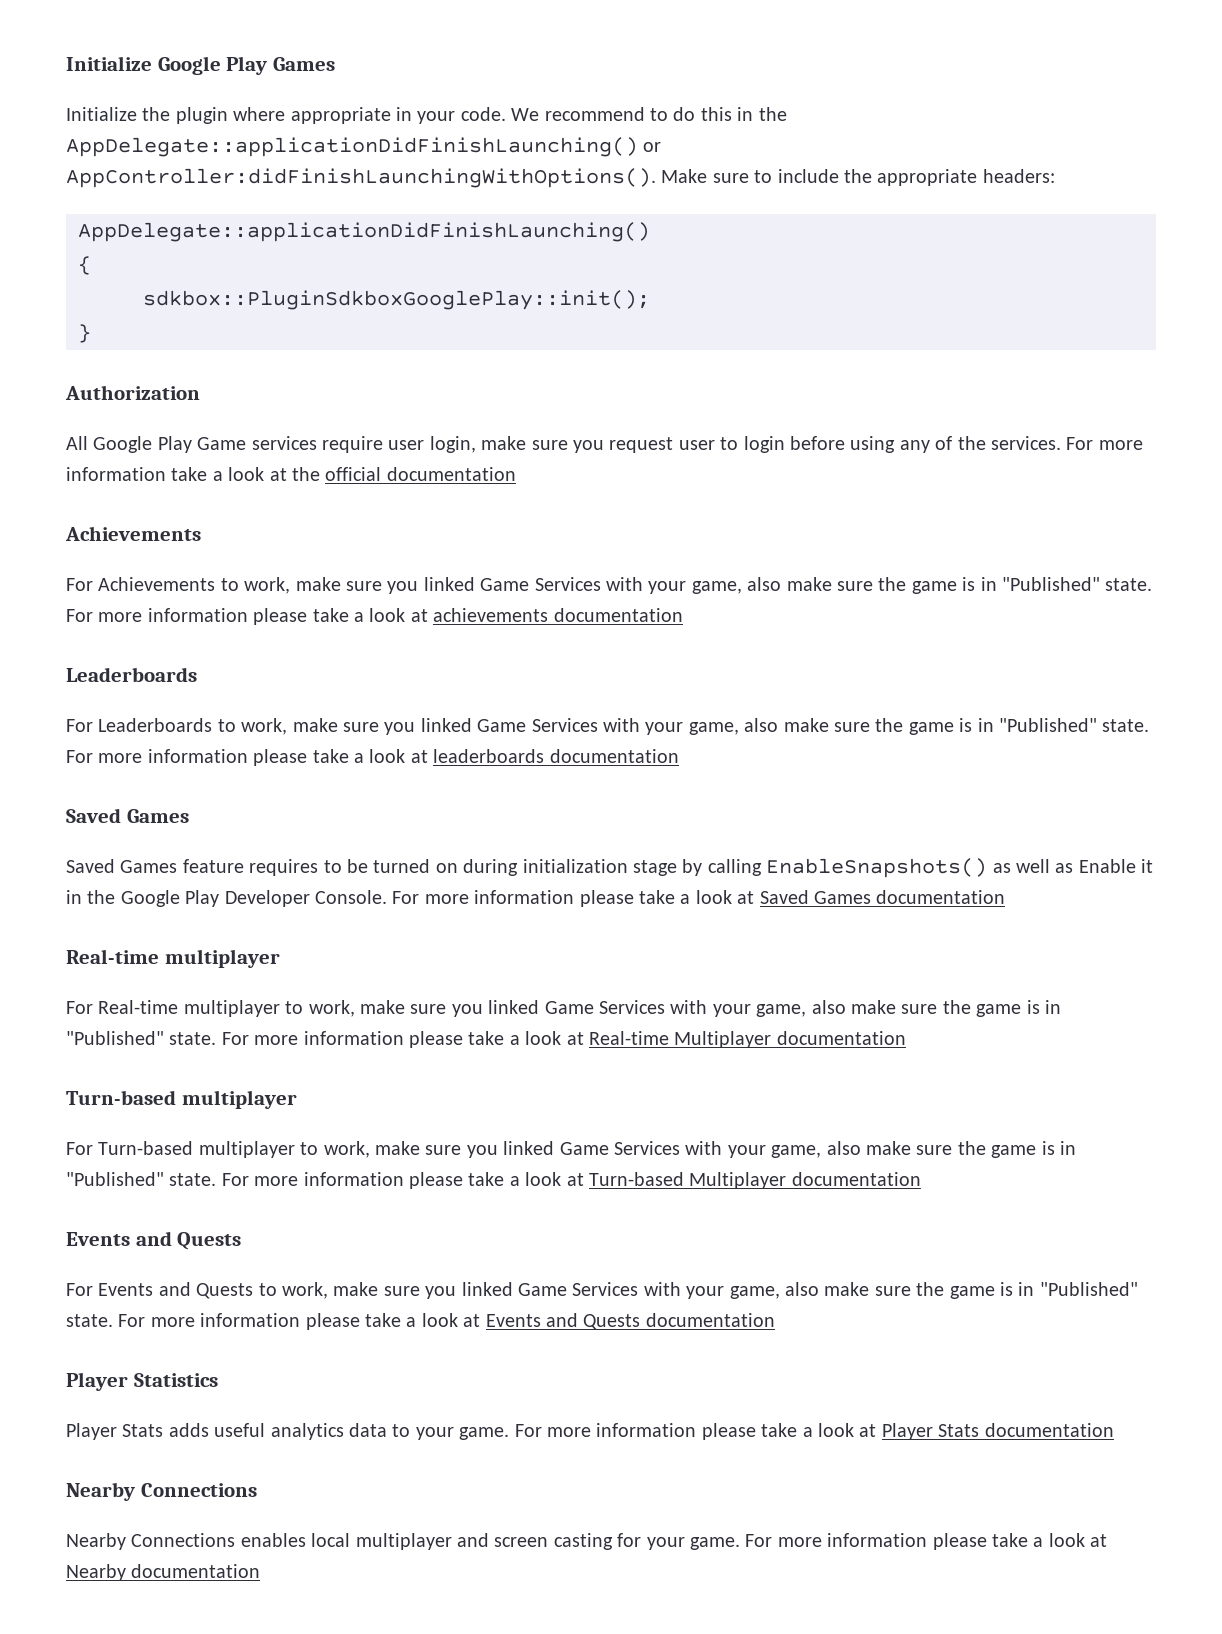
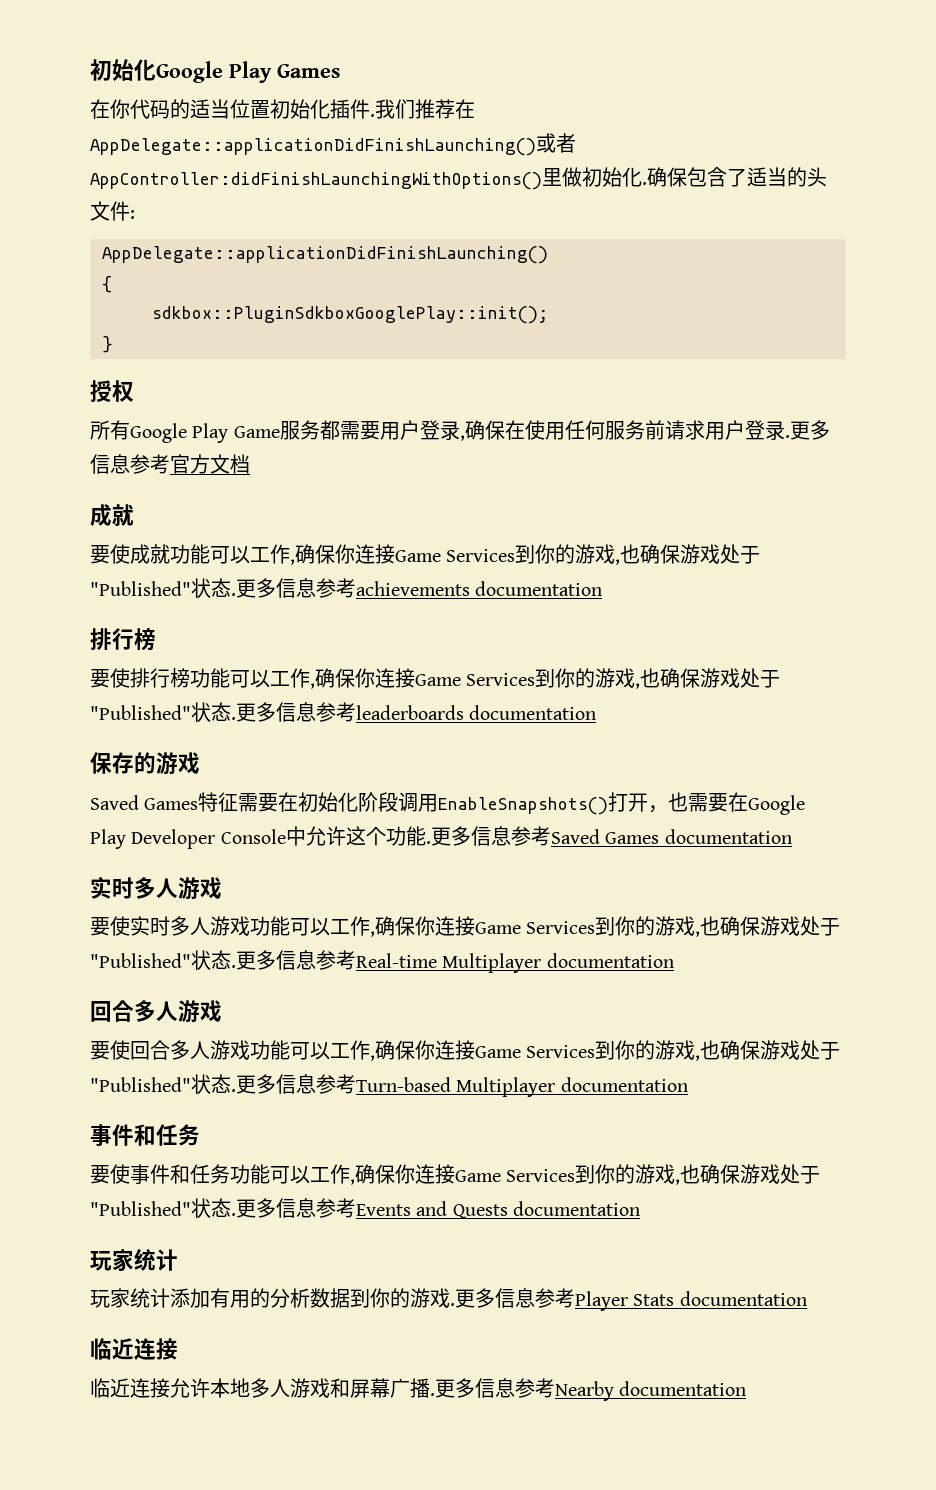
[66,56,152,71] Initialize -> [90,59,156,81] 初始化
[66,107,787,124] [66,137,662,157] [66,168,1055,188] Initialize the plugin where appropriate in your code. We recommend to do this in the AppDelegate::applicationDidFinishLaunching() or AppController:didFinishLaunchingWithOptions(). Make sure to include the appropriate headers: -> [90,99,475,119] [90,133,576,156] [90,167,827,190] [90,201,135,221] 在你代码的适当位置初始化插件.我们推荐在AppDelegate::applicationDidFinishLaunching()或者AppController:didFinishLaunchingWithOptions()里做初始化.确保包含了适当的头文件:
[65,385,200,400] [66,436,88,450] Authorization // All -> [90,380,134,402] [90,420,130,440] 授权 // 所有
[251,436,1143,453] [66,467,516,481] [65,526,201,541] [66,577,1153,594] [66,608,683,625] [66,667,197,682] [66,718,1150,735] [66,749,428,766] services require user login, make sure you request user to login before using any of the services. For more information take a look at the official documentation // Achievements // For Achievements to work, make sure you linked Game Services with your game, also make sure the game is in "Published" state. For more information please take a look at achievements documentation // Leaderboards // For Leaderboards to work, make sure you linked Game Services with your game, also make sure the game is in "Published" state. For more information please take a look at -> [279,420,830,441] [90,454,250,474] [90,504,134,527] [90,544,761,565] [90,578,603,598] [90,628,156,651] [90,668,781,689] [90,702,356,722] 服务都需要用户登录,确保在使用任何服务前请求用户登录.更多信息参考官方文档 // 成就 // 要使成就功能可以工作,确保你连接Game Services到你的游戏,也确保游戏处于"Published"状态.更多信息参考achievements documentation // 排行榜 // 要使排行榜功能可以工作,确保你连接Game Services到你的游戏,也确保游戏处于"Published"状态.更多信息参考
[66,808,189,823] [66,858,1154,878] [66,890,1006,907] [66,949,280,968] [66,1000,1061,1017] [66,1031,906,1048] [66,1090,297,1109] [66,1141,1076,1158] [66,1172,921,1189] [66,1231,242,1250] [66,1282,1138,1299] [66,1313,775,1330] [66,1372,218,1391] [66,1423,1114,1440] [66,1482,257,1501] [66,1533,1108,1550] Saved Games // Saved Games feature requires to be turned on during initialization stage by calling EnableSnapshots() as well as Enable it in the Google Play Developer Console. For more information please take a look at Saved Games documentation // Real-time multiplayer // For Real-time multiplayer to work, make sure you linked Game Services with your game, also make sure the game is in "Published" state. For more information please take a look at Real-time Multiplayer documentation // Turn-based multiplayer // For Turn-based multiplayer to work, make sure you linked Game Services with your game, also make sure the game is in "Published" state. For more information please take a look at Turn-based Multiplayer documentation // Events and Quests // For Events and Quests to work, make sure you linked Game Services with your game, also make sure the game is in "Published" state. For more information please take a look at Events and Quests documentation // Player Statistics // Player Stats adds useful analytics data to your game. For more information please take a look at Player Stats documentation // Nearby Connections // Nearby Connections enables local multiplayer and screen casting for your game. For more information please take a look at -> [90,752,200,775] [90,792,806,815] [90,826,792,849] [90,876,222,900] [90,916,841,937] [90,950,674,973] [90,1000,222,1023] [90,1040,841,1061] [90,1074,688,1097] [90,1124,200,1146] [90,1164,821,1185] [90,1198,641,1219] [90,1248,178,1271] [90,1288,807,1311] [90,1338,178,1360] [90,1378,555,1398] 保存的游戏 // Saved Games特征需要在初始化阶段调用EnableSnapshots()打开，也需要在Google Play Developer Console中允许这个功能.更多信息参考Saved Games documentation // 实时多人游戏 // 要使实时多人游戏功能可以工作,确保你连接Game Services到你的游戏,也确保游戏处于"Published"状态.更多信息参考Real-time Multiplayer documentation // 回合多人游戏 // 要使回合多人游戏功能可以工作,确保你连接Game Services到你的游戏,也确保游戏处于"Published"状态.更多信息参考Turn-based Multiplayer documentation // 事件和任务 // 要使事件和任务功能可以工作,确保你连接Game Services到你的游戏,也确保游戏处于"Published"状态.更多信息参考Events and Quests documentation // 玩家统计 // 玩家统计添加有用的分析数据到你的游戏.更多信息参考Player Stats documentation // 临近连接 // 临近连接允许本地多人游戏和屏幕广播.更多信息参考

